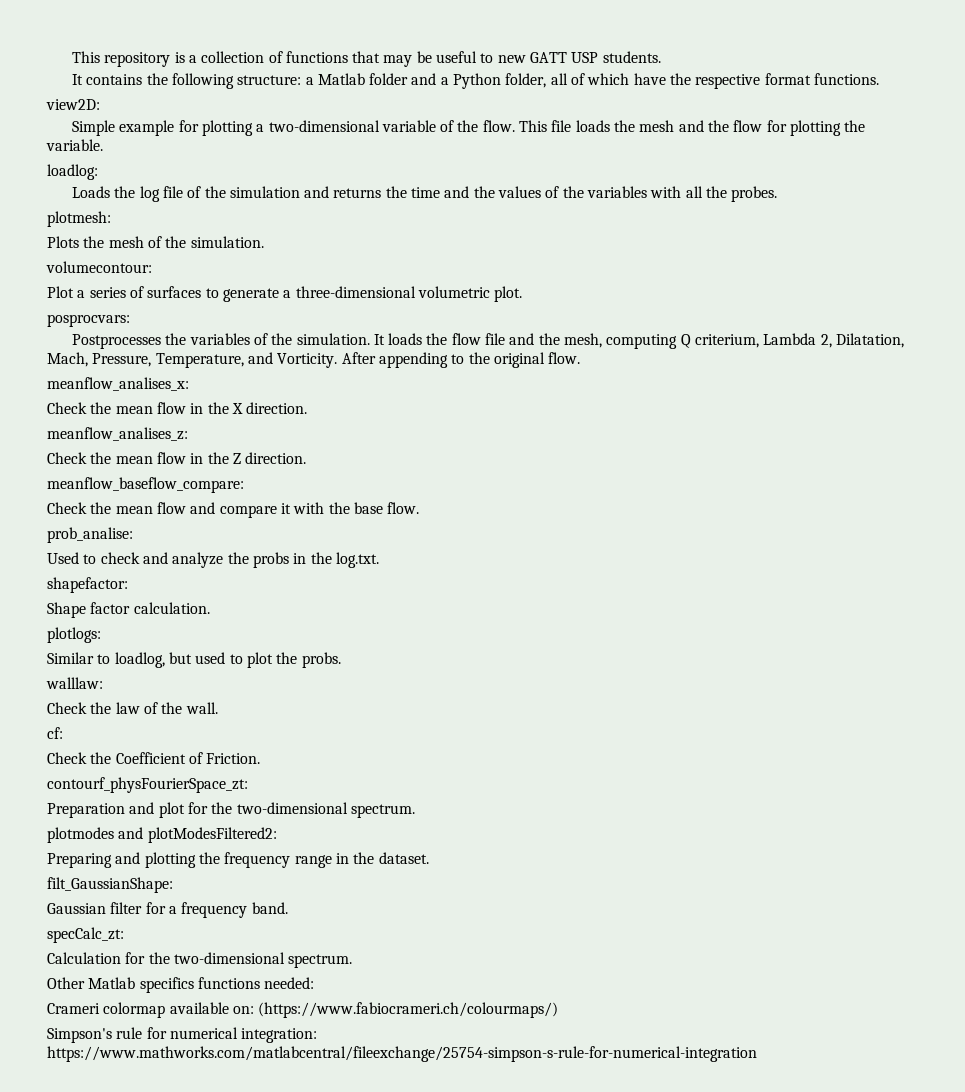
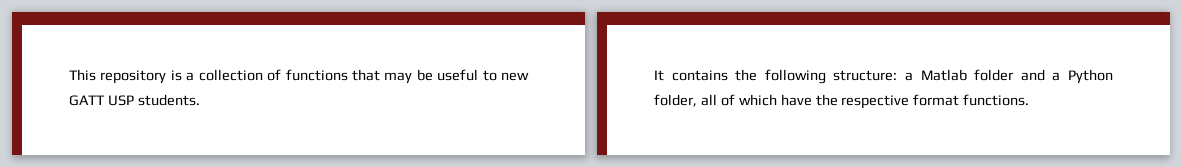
[46,99,100,110] [71,120,866,136] [46,139,103,151] [47,164,98,180] [71,186,778,202] [47,211,111,227] [47,236,264,248] [46,261,152,273] [47,286,523,302] [47,314,130,327] [71,333,904,349] [47,352,581,368] [47,377,189,391] [47,402,308,414] [47,427,188,441] [47,452,307,464] [47,477,244,493] [47,502,420,518] [47,527,133,543] [47,552,379,568] [47,577,128,593] [47,602,210,618] [47,627,101,643] [47,652,341,668] [46,677,103,689] [47,702,218,714] [47,727,63,739] [47,752,261,764] [47,777,248,793] [47,802,415,818] [47,827,277,843] [47,852,429,868] [47,877,173,893] [47,902,288,918] [47,927,124,943] [47,952,353,968] [47,977,315,993] [47,1002,559,1018] [47,1027,318,1043] [47,1046,757,1062] // view2D: // Simple example for plotting a two-dimensional variable of the flow. This file loads the mesh and the flow for plotting the variable. // loadlog: // Loads the log file of the simulation and returns the time and the values of the variables with all the probes. // plotmesh: // Plots the mesh of the simulation. // volumecontour: // Plot a series of surfaces to generate a three-dimensional volumetric plot. // posprocvars: // Postprocesses the variables of the simulation. It loads the flow file and the mesh, computing Q criterium, Lambda 2, Dilatation, Mach, Pressure, Temperature, and Vorticity. After appending to the original flow. // meanflow_analises_x: // Check the mean flow in the X direction. // meanflow_analises_z: // Check the mean flow in the Z direction. // meanflow_baseflow_compare: // Check the mean flow and compare it with the base flow. // prob_analise: // Used to check and analyze the probs in the log.txt. // shapefactor: // Shape factor calculation. // plotlogs: // Similar to loadlog, but used to plot the probs. // walllaw: // Check the law of the wall. // cf: // Check the Coefficient of Friction. // contourf_physFourierSpace_zt: // Preparation and plot for the two-dimensional spectrum. // plotmodes and plotModesFiltered2: // Preparing and plotting the frequency range in the dataset. // filt_GaussianShape: // Gaussian filter for a frequency band. // specCalc_zt: // Calculation for the two-dimensional spectrum. // Other Matlab specifics functions needed: // Crameri colormap available on: (https://www.fabiocrameri.ch/colourmaps/) // Simpson's rule for numerical integration: https://www.mathworks.com/matlabcentral/fileexchange/25754-simpson-s-rule-for-numerical-integration -> (1030, 100) none

